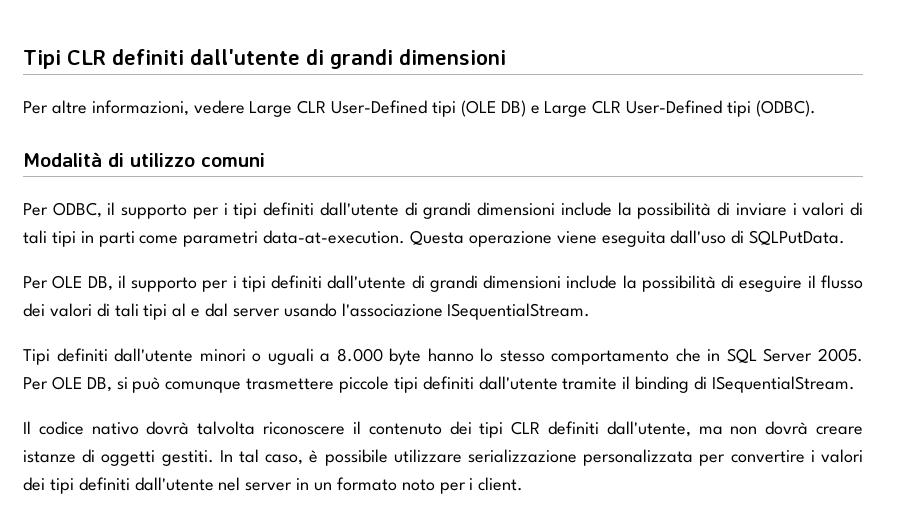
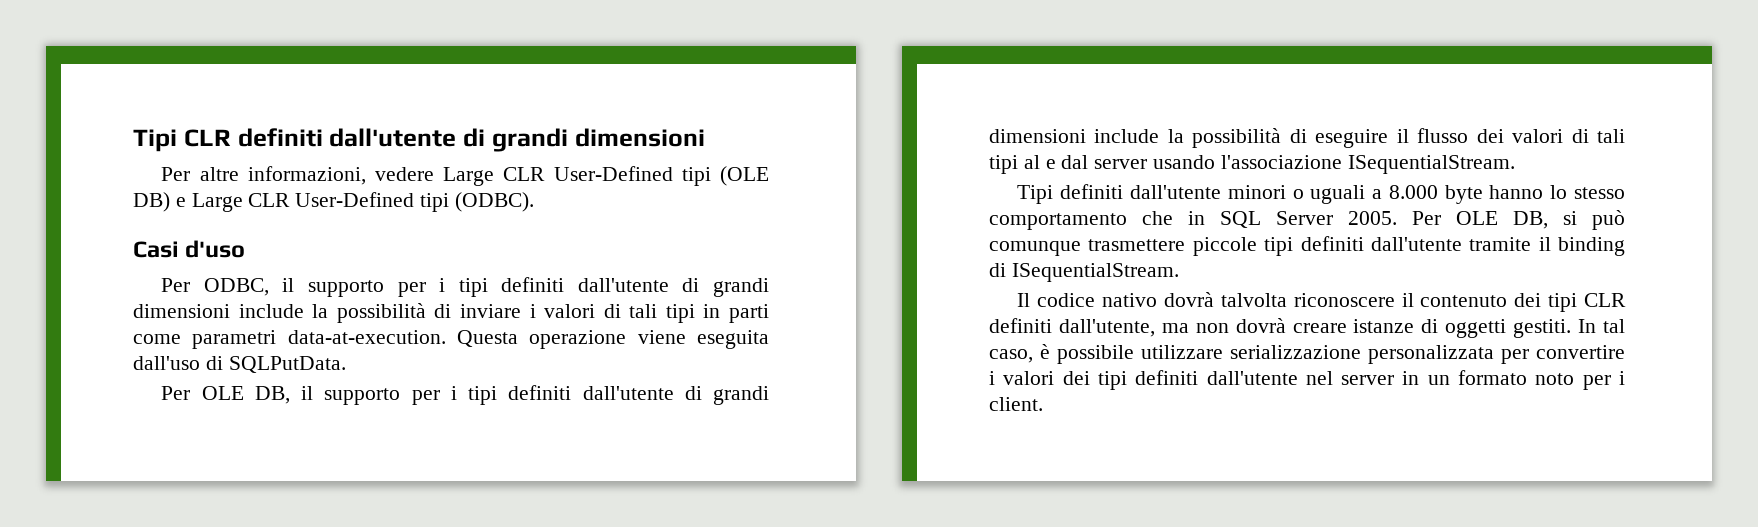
[23,152,265,167] Modalità di utilizzo comuni -> [133,240,246,258] Casi d'uso

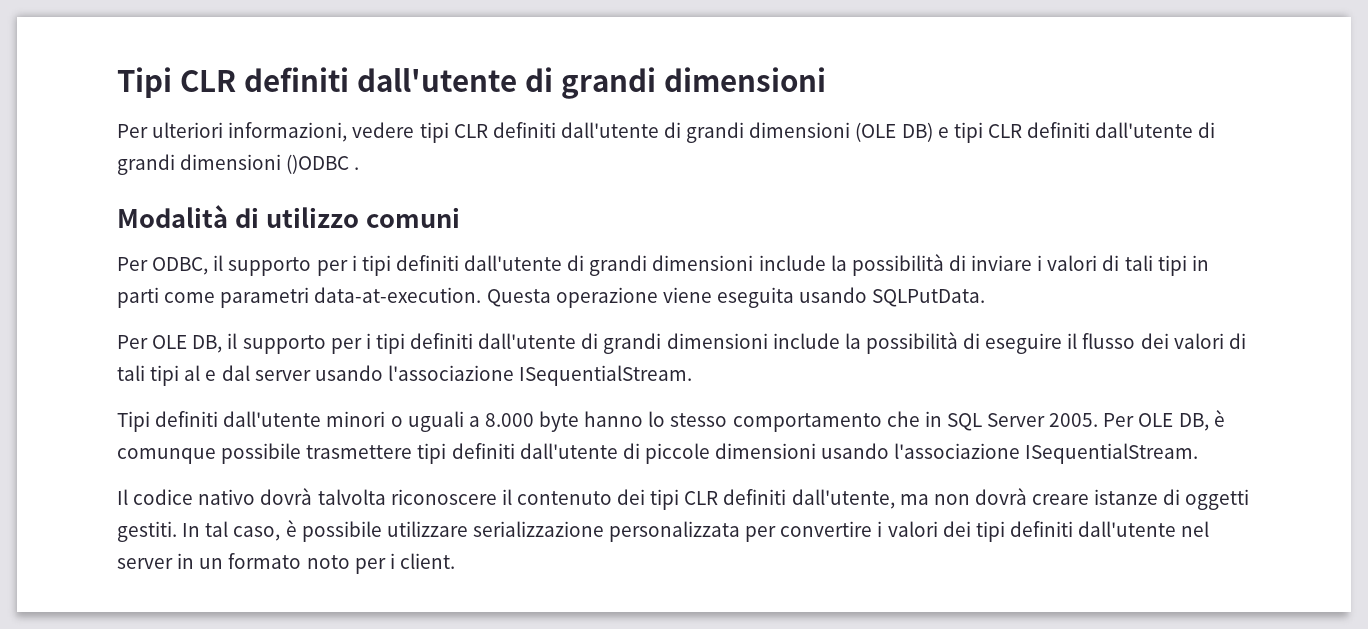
[199,167,239,181] altre -> [152,122,224,138] ulteriori
[443,166,769,186] [133,192,534,212] [133,240,246,258] Large CLR User-Defined tipi (OLE DB) e Large CLR User-Defined tipi (ODBC). // Casi d'uso -> [419,122,1216,143] [117,154,360,175] [117,205,460,228] tipi CLR definiti dall'utente di grandi dimensioni (OLE DB) e tipi CLR definiti dall'utente di grandi dimensioni ()ODBC . // Modalità di utilizzo comuni
[133,356,223,370] dall'uso di -> [799,287,868,303] usando
[1563,210,1625,230] [989,236,1625,256] [989,263,1006,277] si può comunque trasmettere piccole tipi definiti dall'utente tramite il binding di -> [1213,410,1225,427] [117,443,1021,464] è comunque possibile trasmettere tipi definiti dall'utente di piccole dimensioni usando l'associazione

